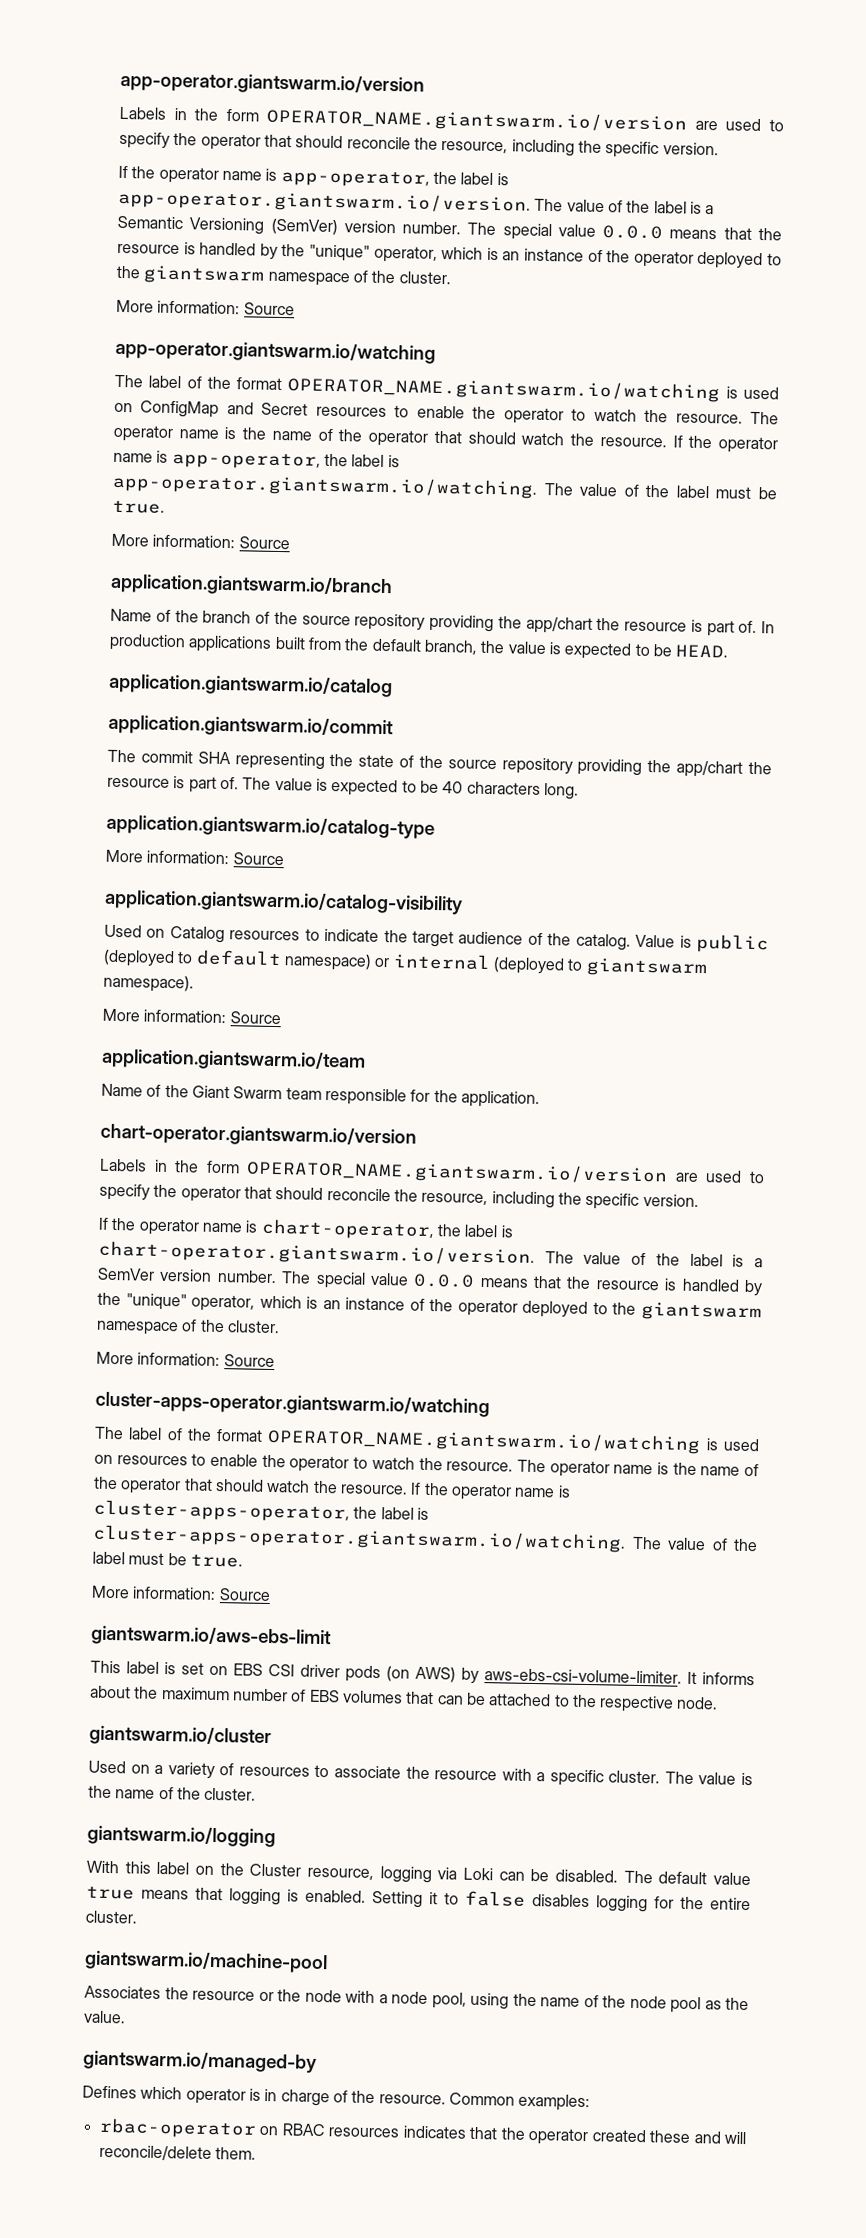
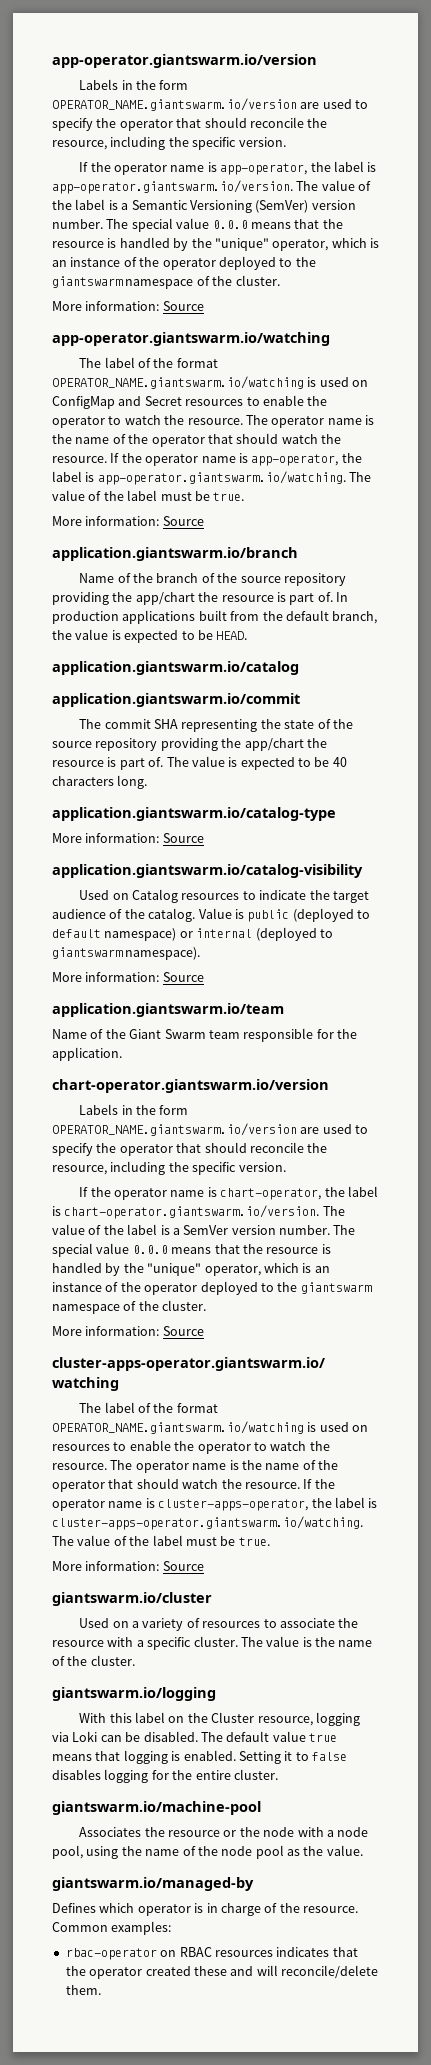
[91,1624,332,1649] [90,1660,755,1686] [90,1685,719,1713] // giantswarm.io/aws-ebs-limit // This label is set on EBS CSI driver pods (on AWS) by aws-ebs-csi-volume-limiter. It informs about the maximum number of EBS volumes that can be attached to the respective node. -> (204, 1566) none

